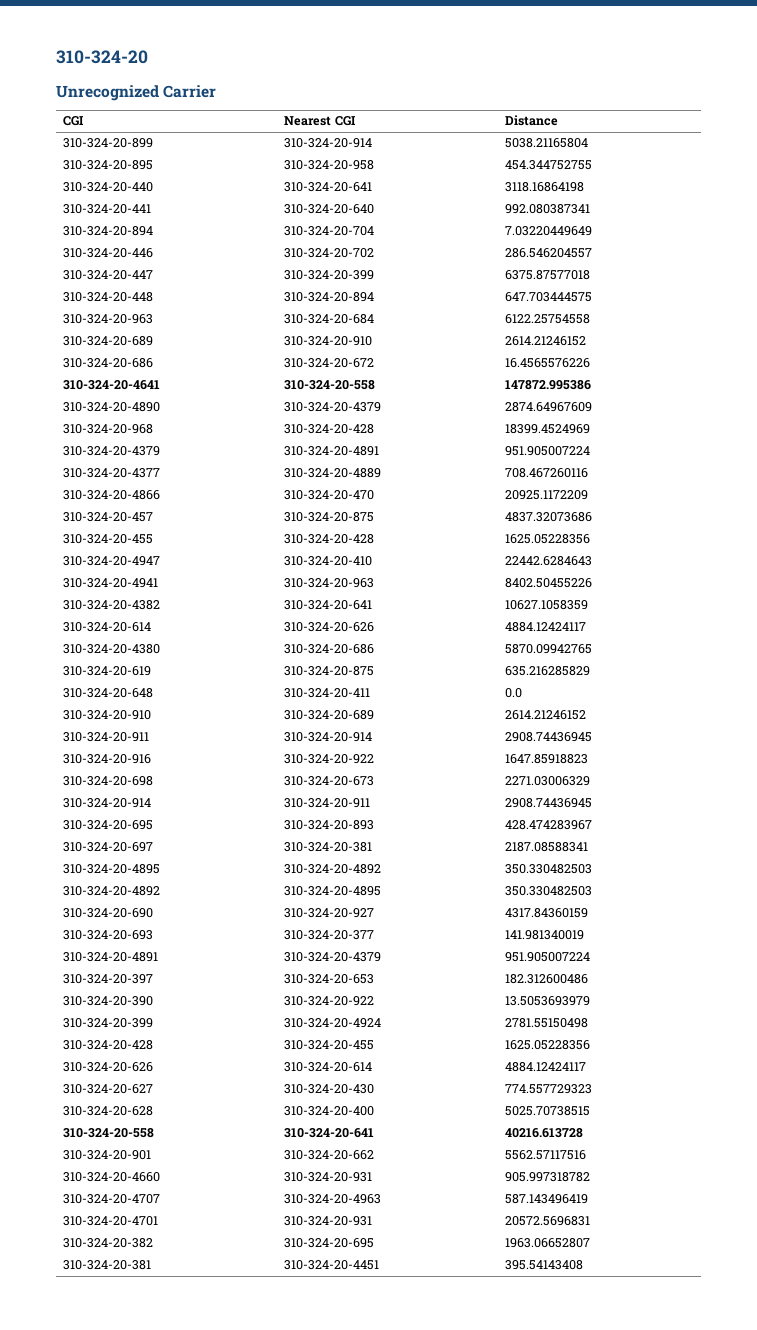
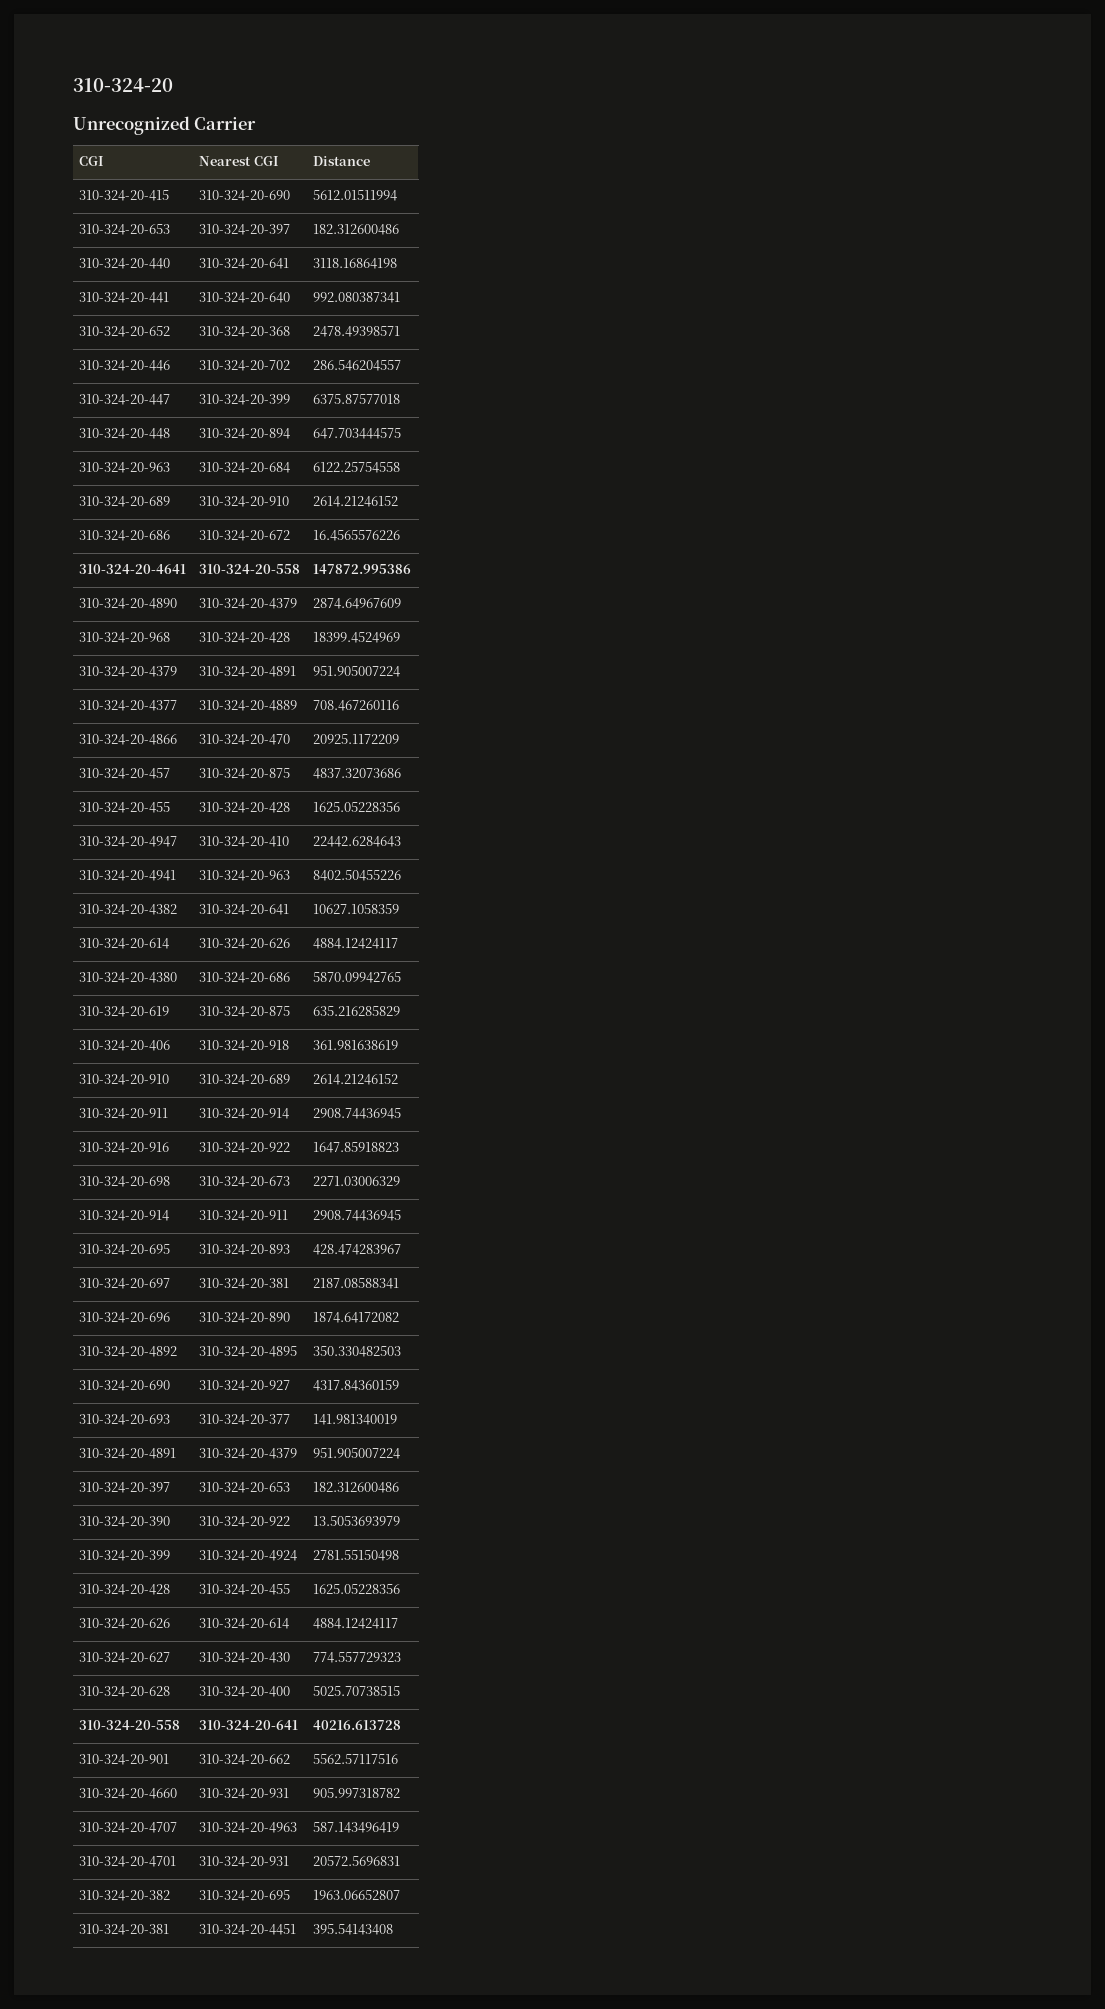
[63,138,154,148] [284,138,373,148] [505,138,589,148] [63,160,154,170] [284,160,375,170] [505,160,593,170] 310-324-20-899 | 310-324-20-914 | 5038.21165804 // 310-324-20-895 | 310-324-20-958 | 454.344752755 -> [79,190,170,201] [199,190,291,201] [313,190,398,201] [79,224,171,235] [199,224,291,235] [313,224,400,235] 310-324-20-415 | 310-324-20-690 | 5612.01511994 // 310-324-20-653 | 310-324-20-397 | 182.312600486
[63,226,154,236] [284,226,375,236] [505,226,593,236] 310-324-20-894 | 310-324-20-704 | 7.03220449649 -> [79,326,171,337] [199,326,291,337] [313,326,401,337] 310-324-20-652 | 310-324-20-368 | 2478.49398571
[63,688,154,698] [284,688,371,698] [505,688,523,698] 310-324-20-648 | 310-324-20-411 | 0.0 -> [79,1040,171,1051] [199,1040,290,1051] [313,1040,399,1050] 310-324-20-406 | 310-324-20-918 | 361.981638619
[63,864,161,874] [284,864,382,874] [505,864,593,874] 310-324-20-4895 | 310-324-20-4892 | 350.330482503 -> [79,1312,171,1323] [199,1312,291,1323] [313,1312,400,1323] 310-324-20-696 | 310-324-20-890 | 1874.64172082

